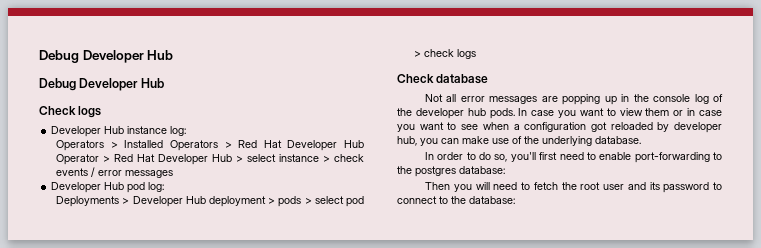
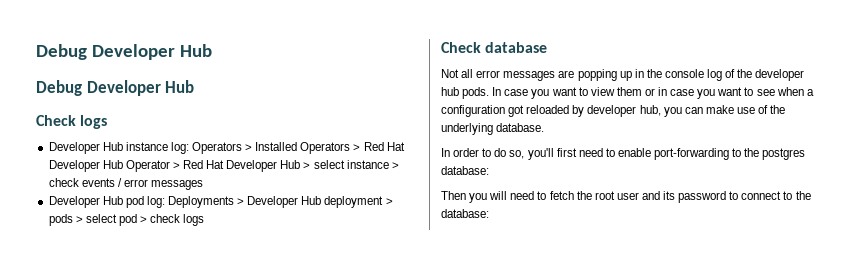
(187, 131) // -> (189, 148) none
(165, 187) // -> (165, 202) none

